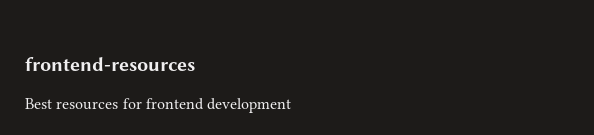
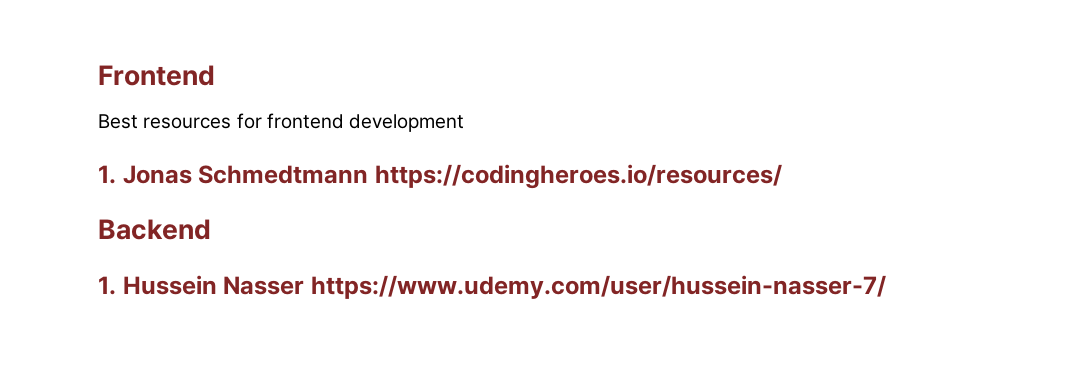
[25,57,195,71] frontend-resources -> [98,65,215,86] Frontend
(292, 105) none -> [98,164,782,189] [98,219,211,240] [98,275,886,299] // 1. Jonas Schmedtmann https://codingheroes.io/resources/ // Backend // 1. Hussein Nasser https://www.udemy.com/user/hussein-nasser-7/

